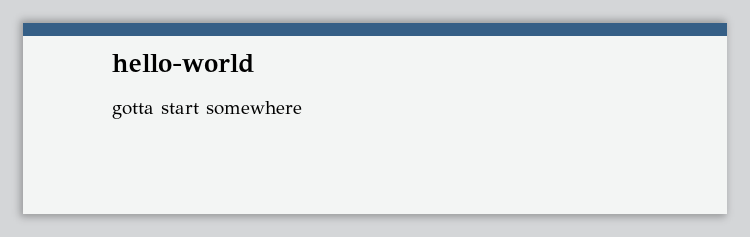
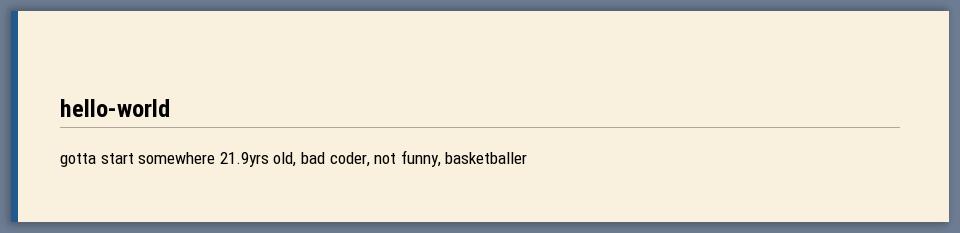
(302, 108) none -> [219,150,528,167] 21.9yrs old, bad coder, not funny, basketballer

